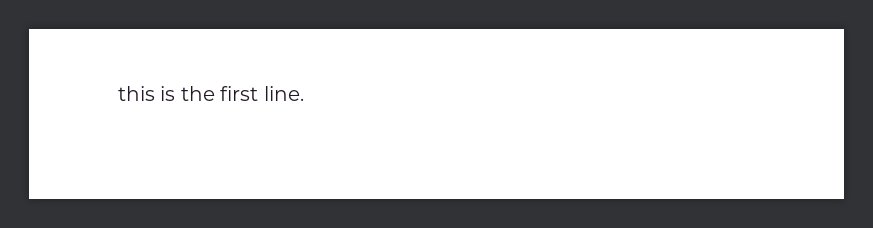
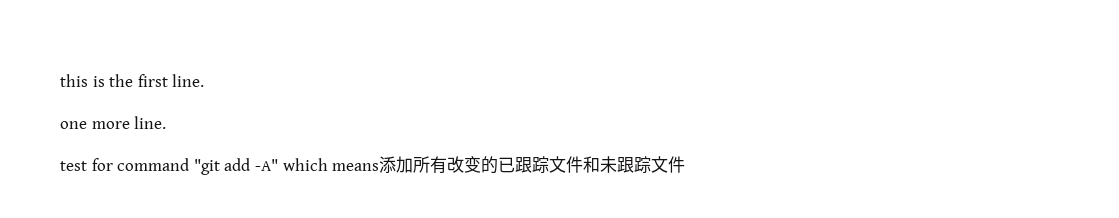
(304, 93) none -> [60,116,167,129] [60,156,686,175] // one more line. // test for command "git add -A" which means添加所有改变的已跟踪文件和未跟踪文件

